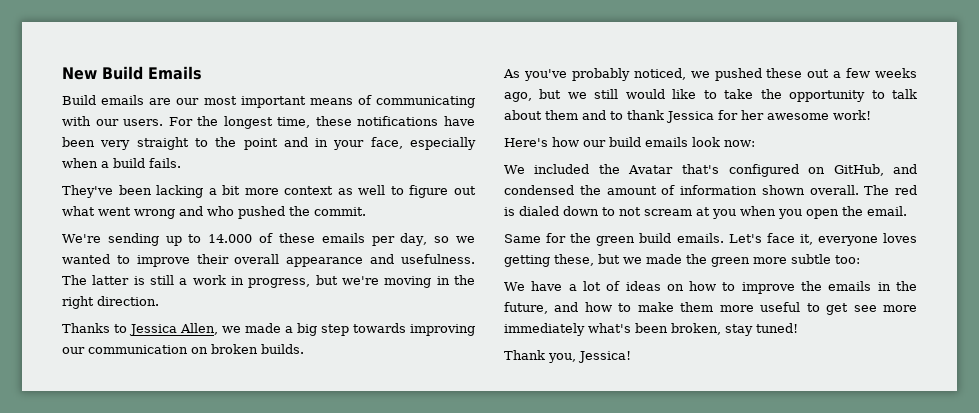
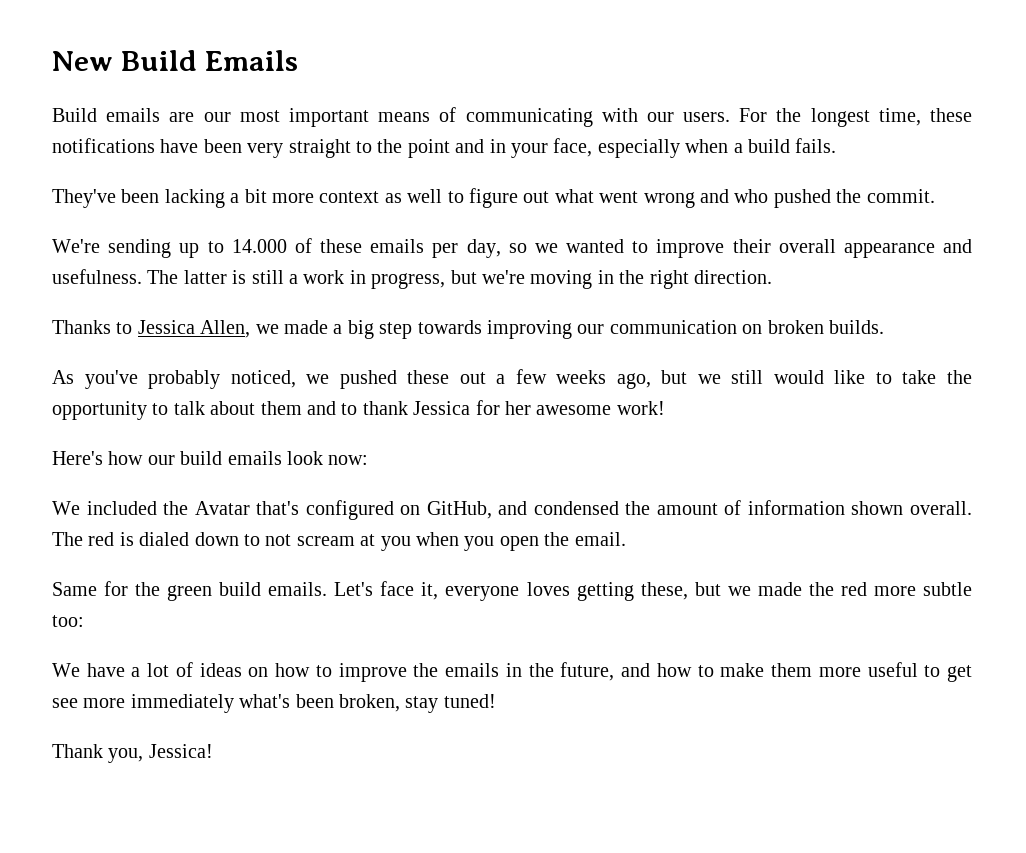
[711,257,750,267] green -> [840,582,867,596] red

